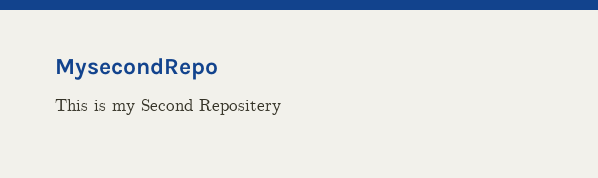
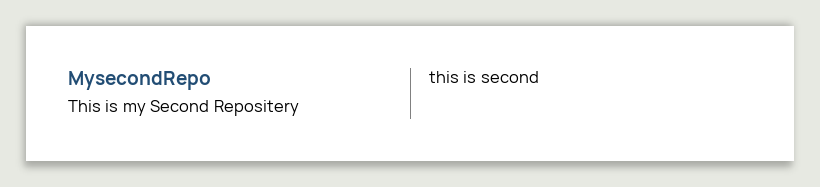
(281, 107) none -> [429,71,539,83] // this is second

